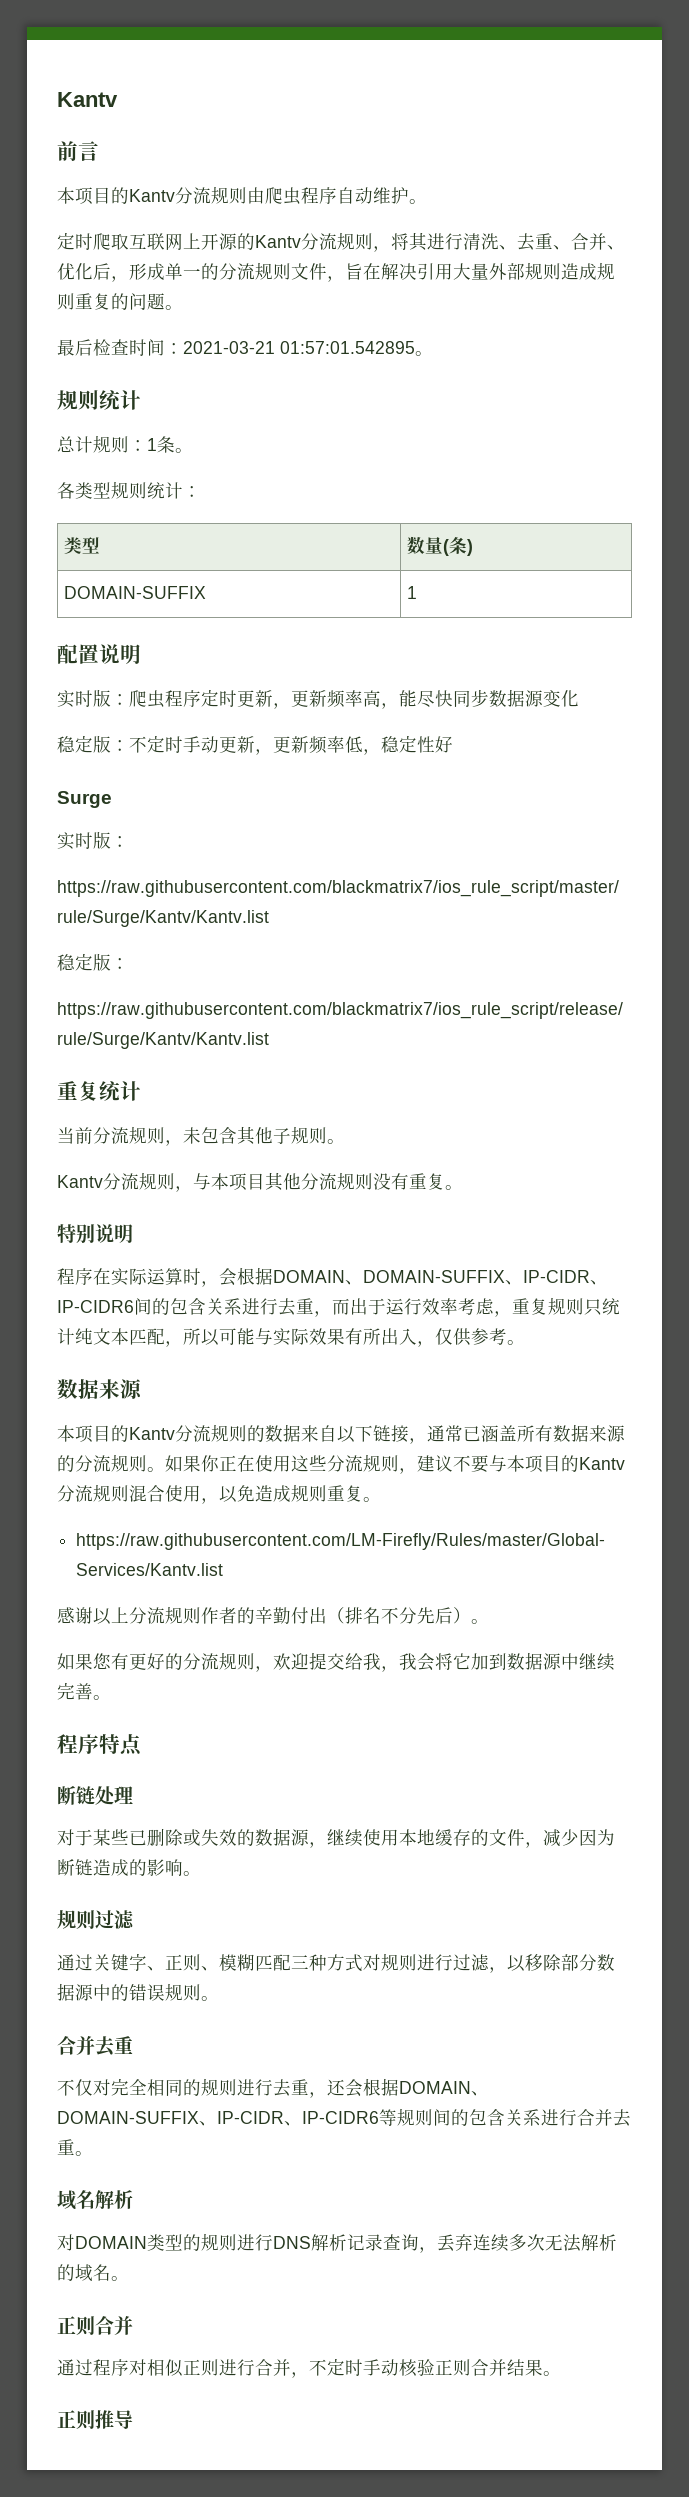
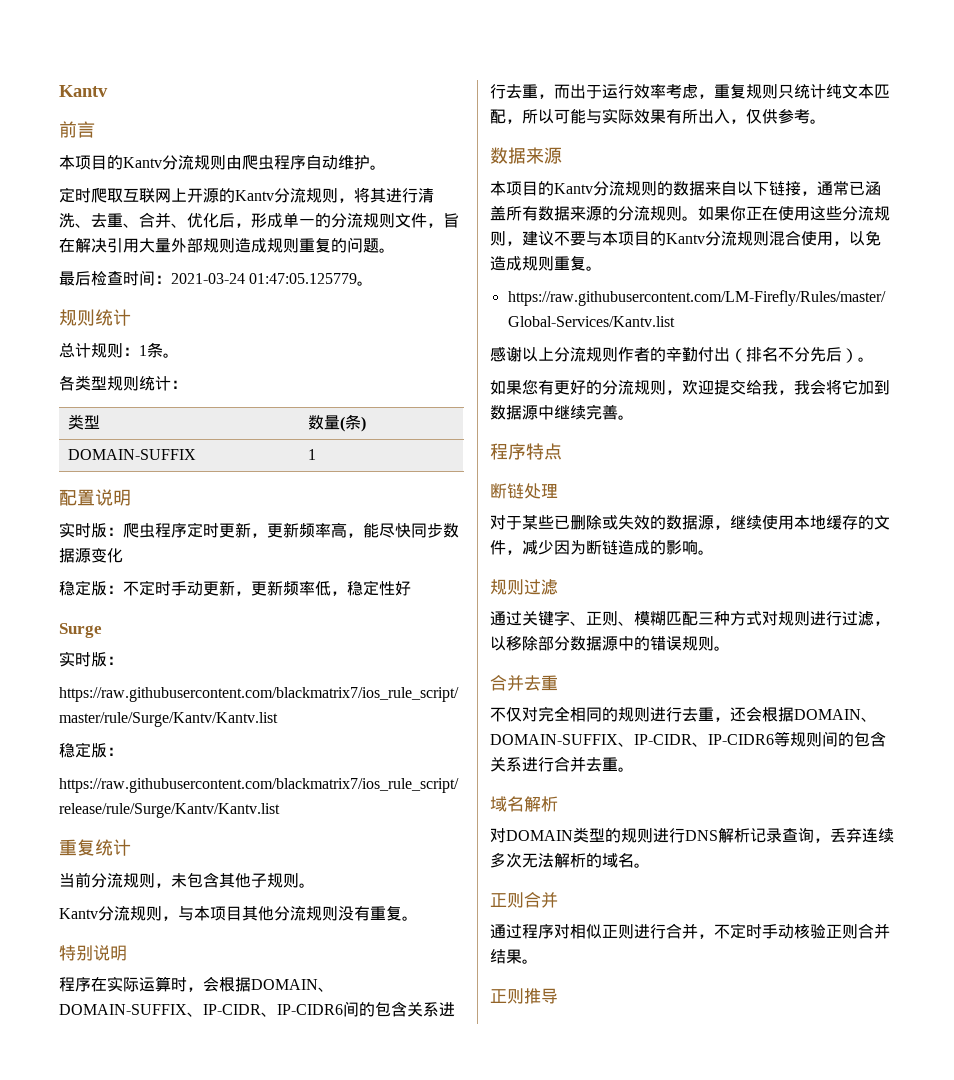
[183,341,415,354] 2021-03-21 01:57:01.542895 -> [171,273,358,284] 2021-03-24 01:47:05.125779

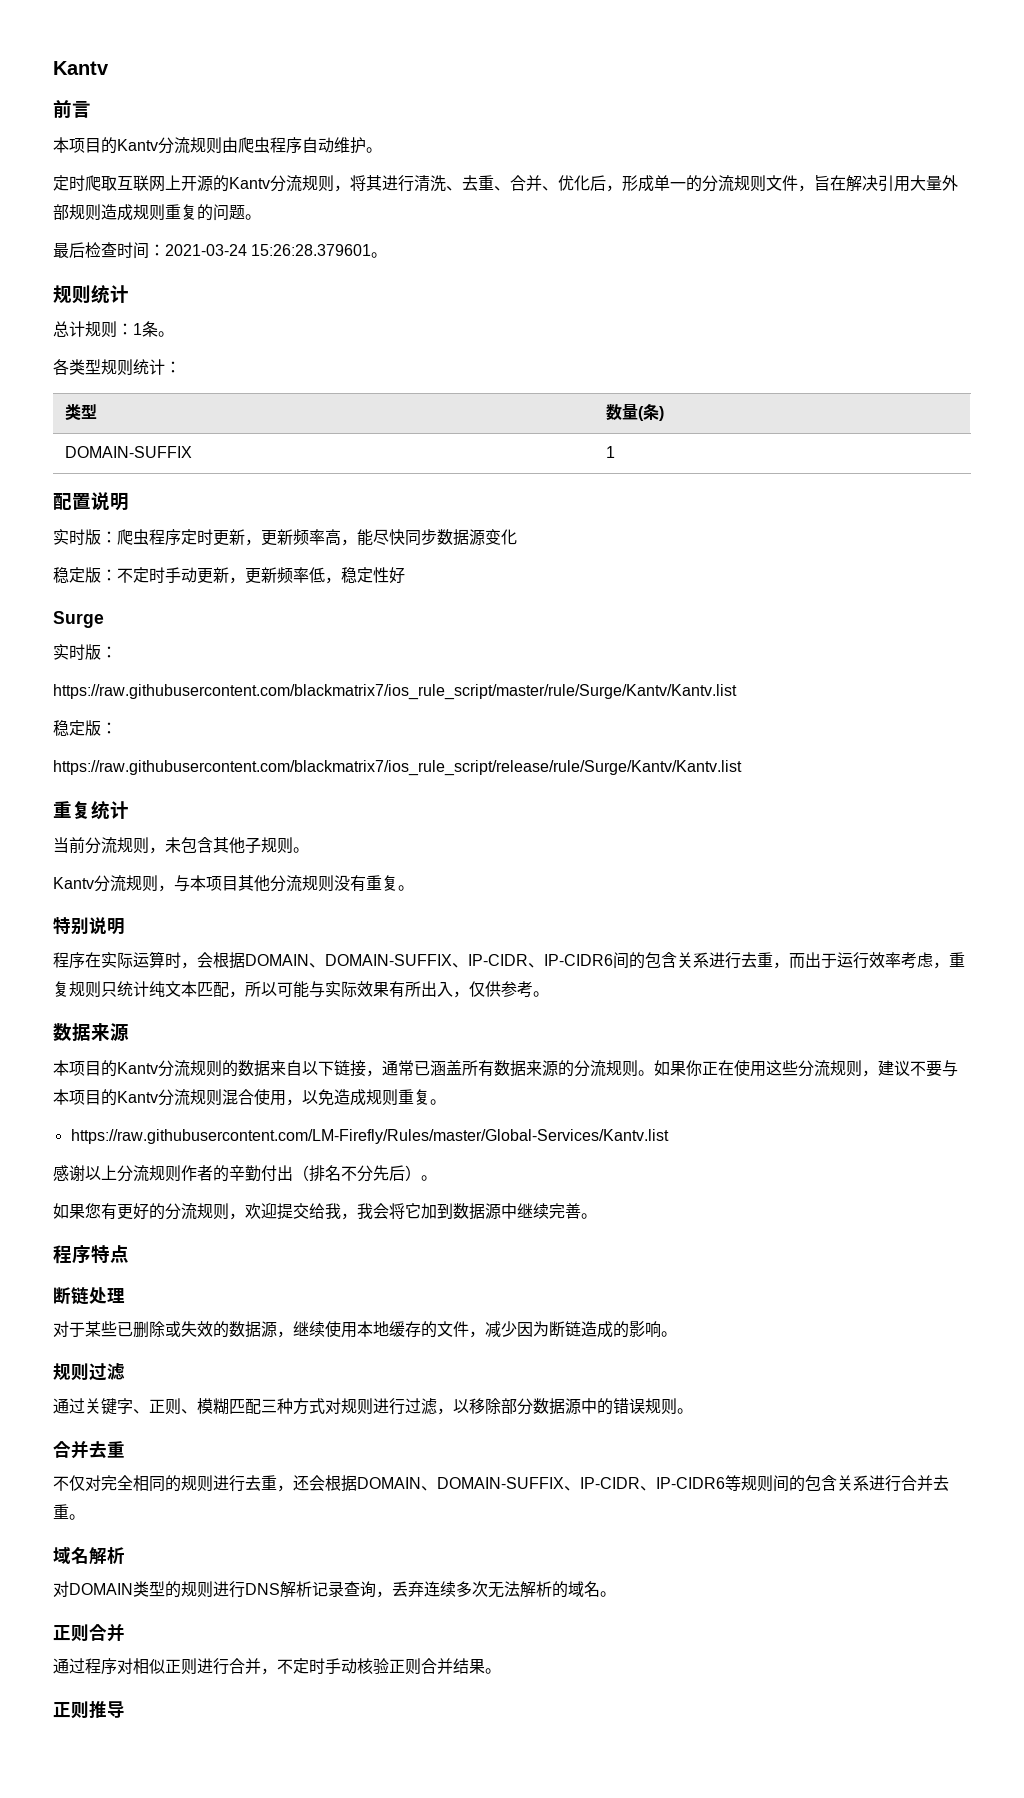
[249,273,358,284] 01:47:05.125779 -> [251,244,372,256] 15:26:28.379601

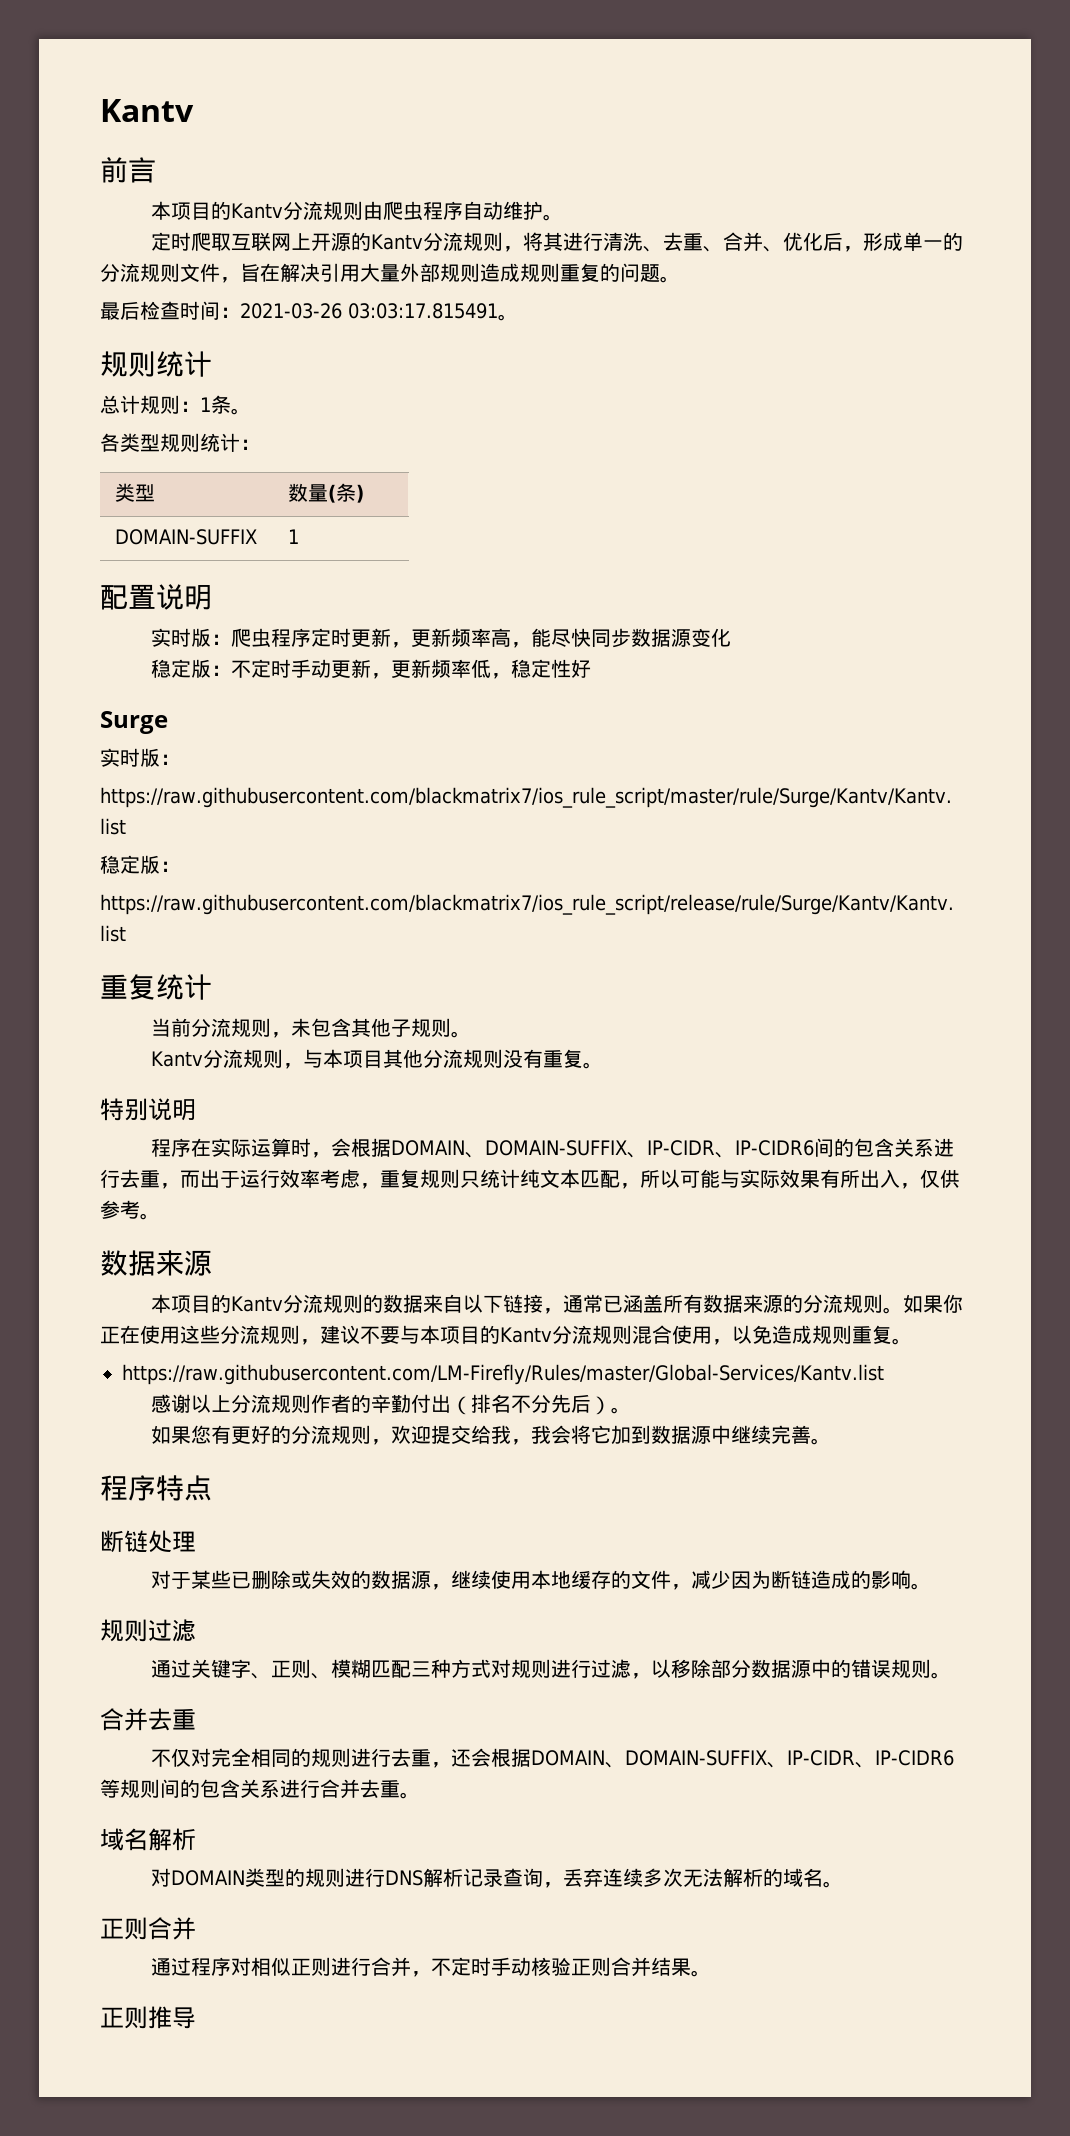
[165,244,372,256] 2021-03-24 15:26:28.379601 -> [240,303,498,319] 2021-03-26 03:03:17.815491

